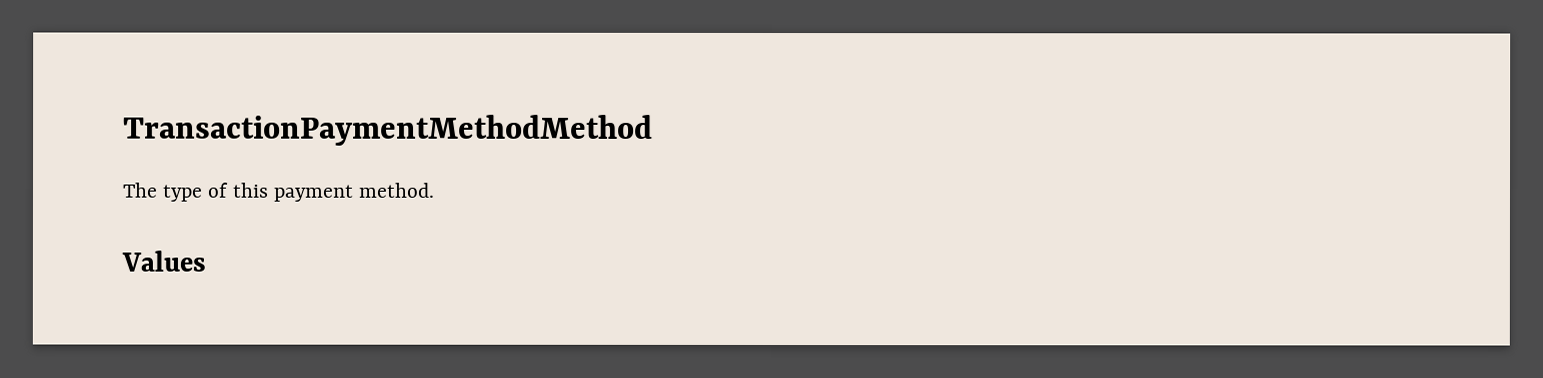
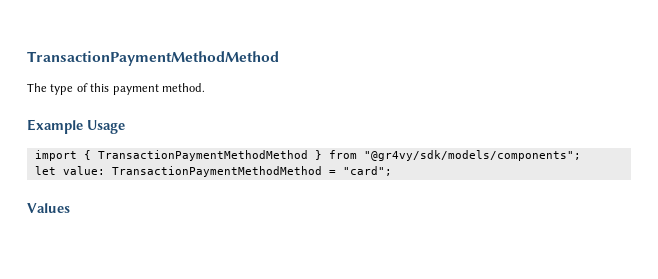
(436, 190) none -> [27,119,125,134] [34,150,581,161] [34,166,392,177] // Example Usage // import { TransactionPaymentMethodMethod } from "@gr4vy/sdk/models/components"; // let value: TransactionPaymentMethodMethod = "card";

